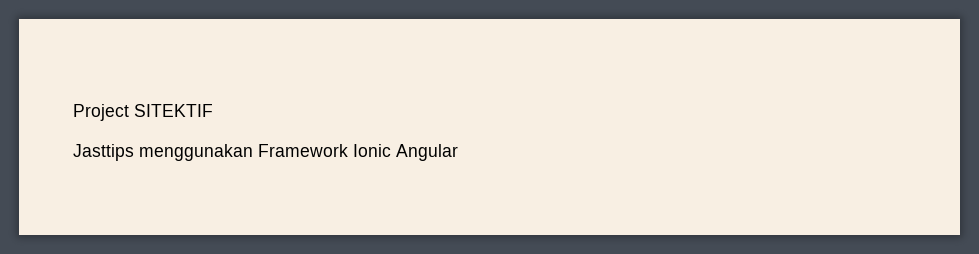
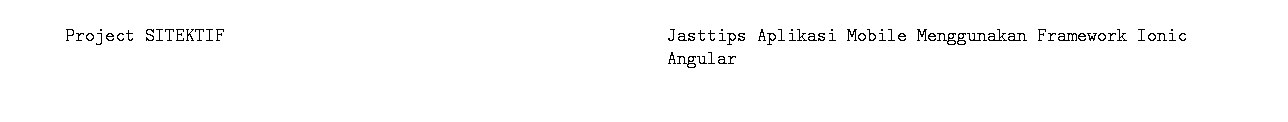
[139,144,253,161] menggunakan -> [757,27,1027,45] Aplikasi Mobile Menggunakan

